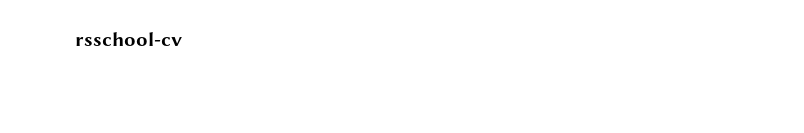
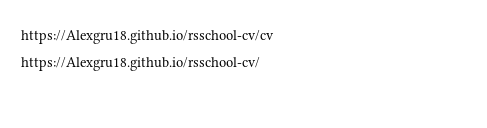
[75,32,182,46] rsschool-cv -> [21,30,274,44] [21,57,260,71] https://Alexgru18.github.io/rsschool-cv/cv // https://Alexgru18.github.io/rsschool-cv/

